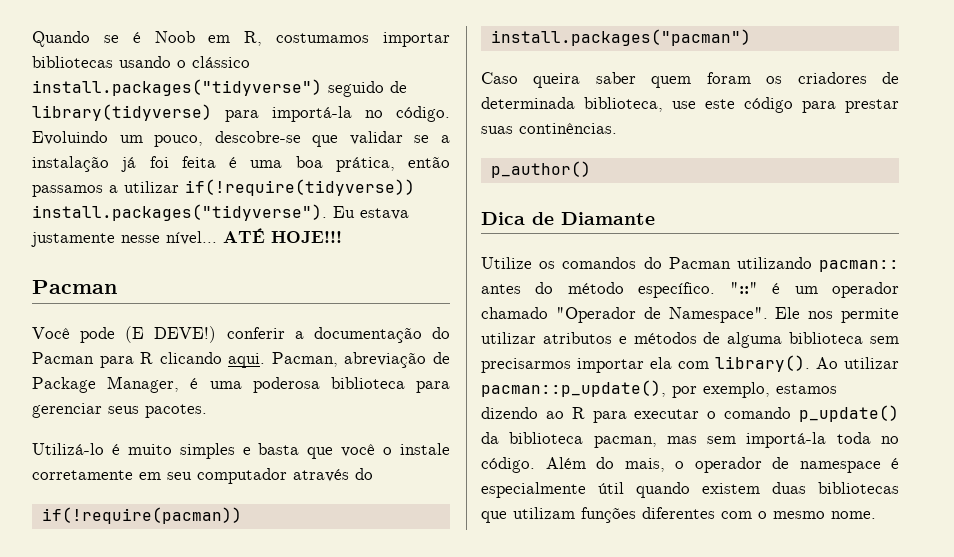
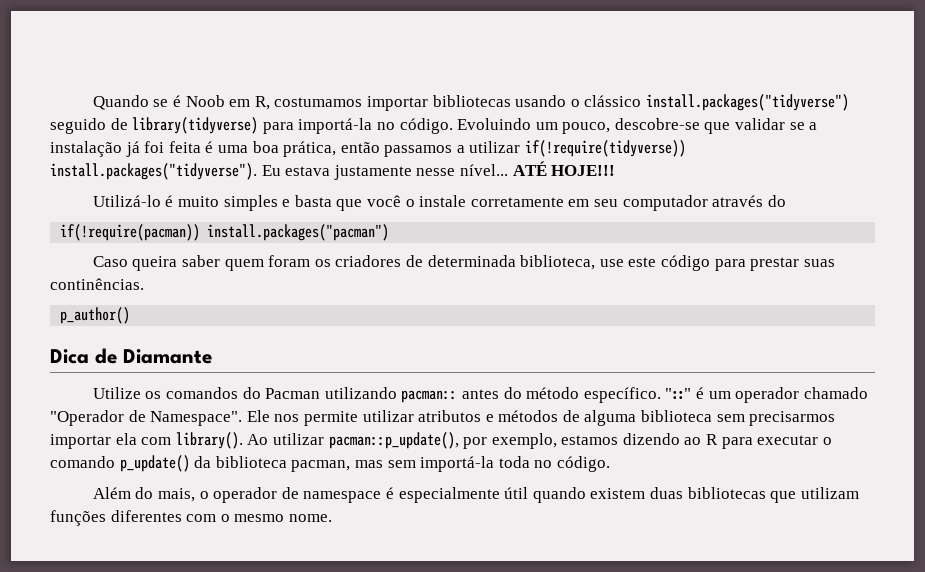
[32,280,117,294] [32,326,451,343] [32,352,450,368] [32,376,450,393] [32,403,207,418] // Pacman // Você pode (E DEVE!) conferir a documentação do Pacman para R clicando aqui. Pacman, abreviação de Package Manager, é uma poderosa biblioteca para gerenciar seus pacotes. -> (616, 170) none
(535, 465) none -> (610, 464) //

